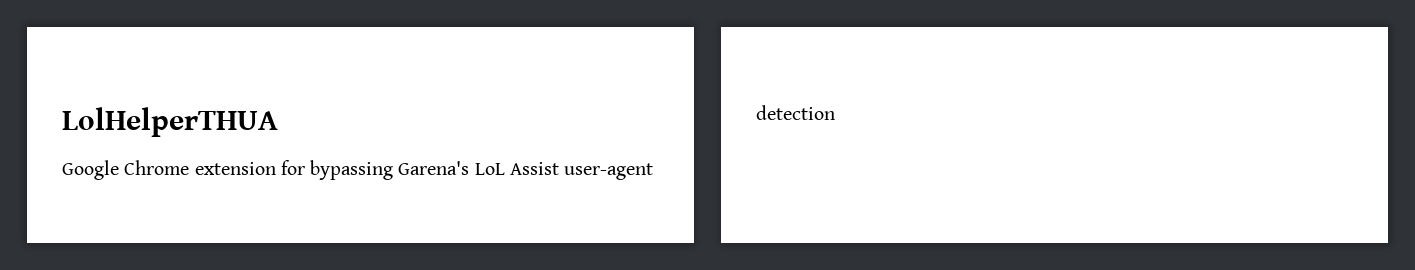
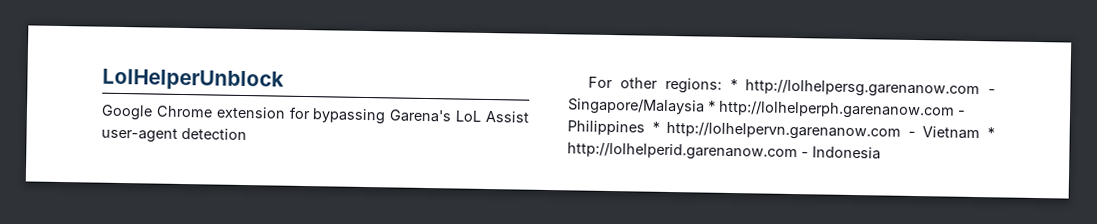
[62,107,278,137] LolHelperTHUA -> [102,68,284,91] LolHelperUnblock
(835, 112) none -> [588,76,996,99] [567,98,966,120] [567,120,995,141] [567,142,881,162] // For other regions: * http://lolhelpersg.garenanow.com - Singapore/Malaysia * http://lolhelperph.garenanow.com - Philippines * http://lolhelpervn.garenanow.com - Vietnam * http://lolhelperid.garenanow.com - Indonesia

